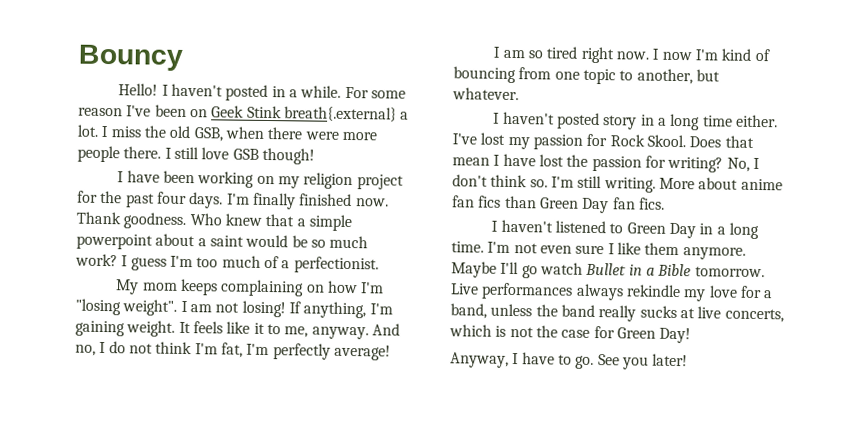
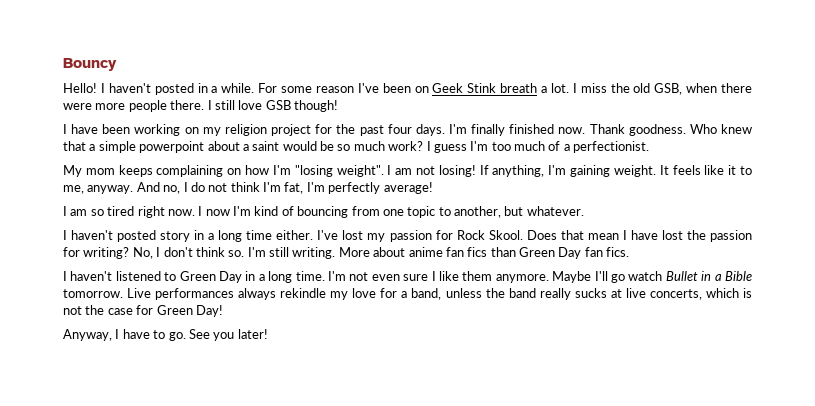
[283,106,397,122] breath{.external} -> [500,83,538,93] breath

